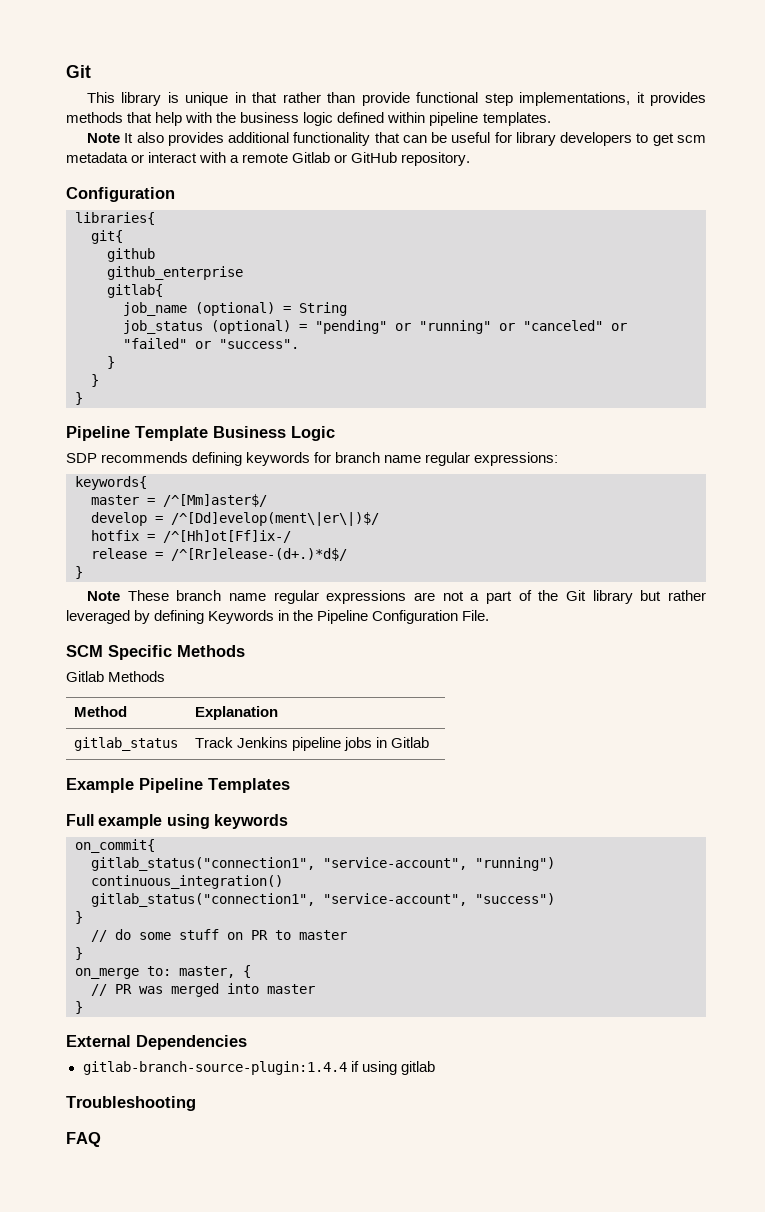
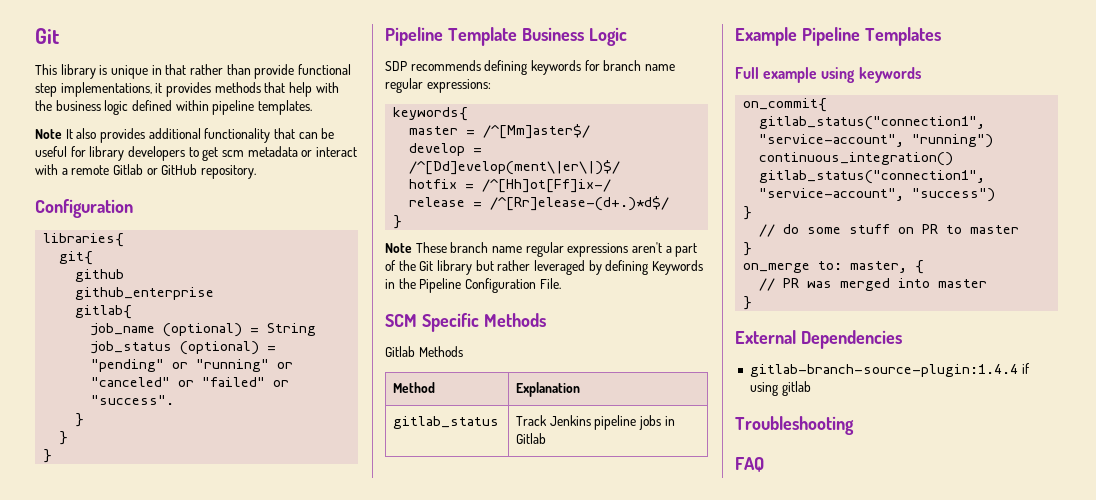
[413,591,464,601] are not -> [631,242,662,253] aren't

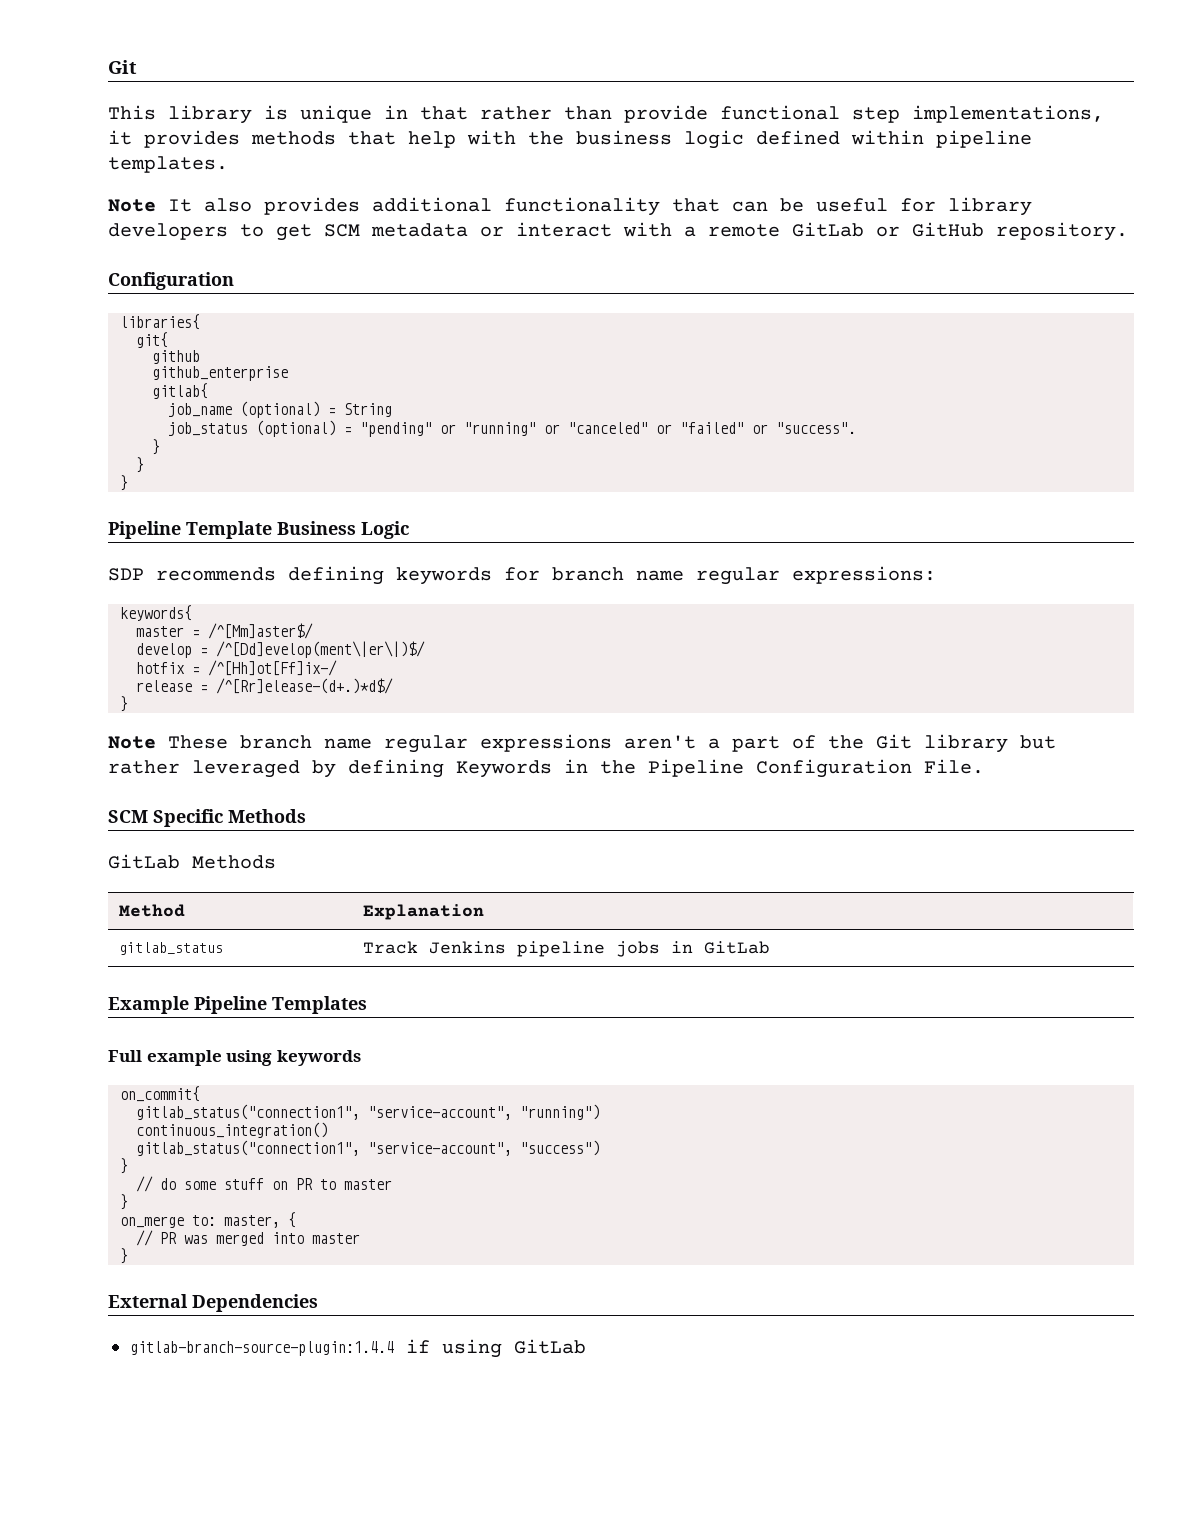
[221,150,244,157] scm -> [324,224,360,237] SCM
[112,164,143,175] Gitlab -> [792,222,864,237] GitLab
[385,346,415,357] Gitlab -> [108,854,180,869] GitLab
[516,433,547,444] Gitlab -> [704,941,771,954] GitLab
[781,381,811,396] [735,416,854,435] [735,457,764,472] gitlab // Troubleshooting // FAQ -> [514,1339,586,1354] GitLab

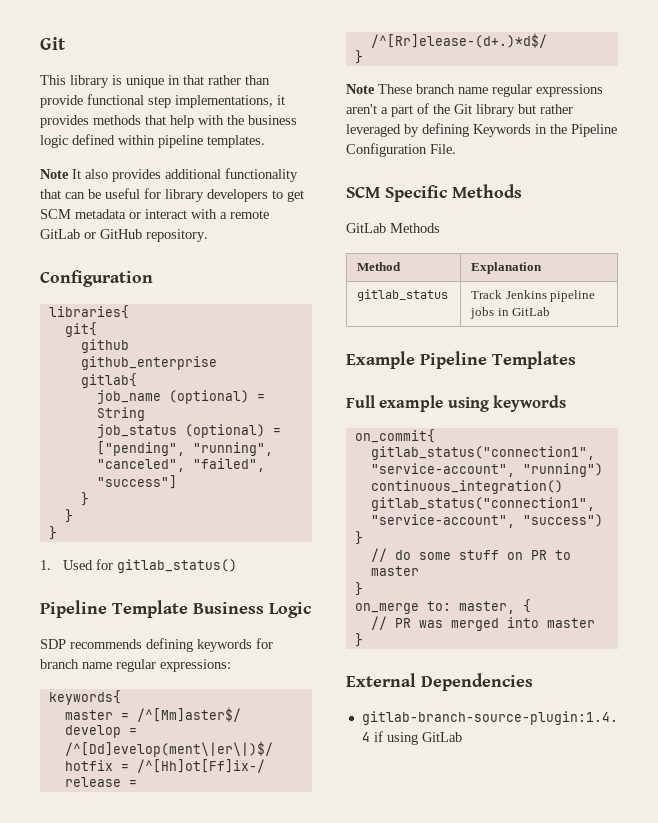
[360,422,856,437] "pending" or "running" or "canceled" or "failed" or "success". -> [96,441,273,456] [96,458,265,472] [96,475,177,489] ["pending", "running", "canceled", "failed", "success"]
(128, 483) none -> [40,559,237,573] // 1. Used for gitlab_status()

